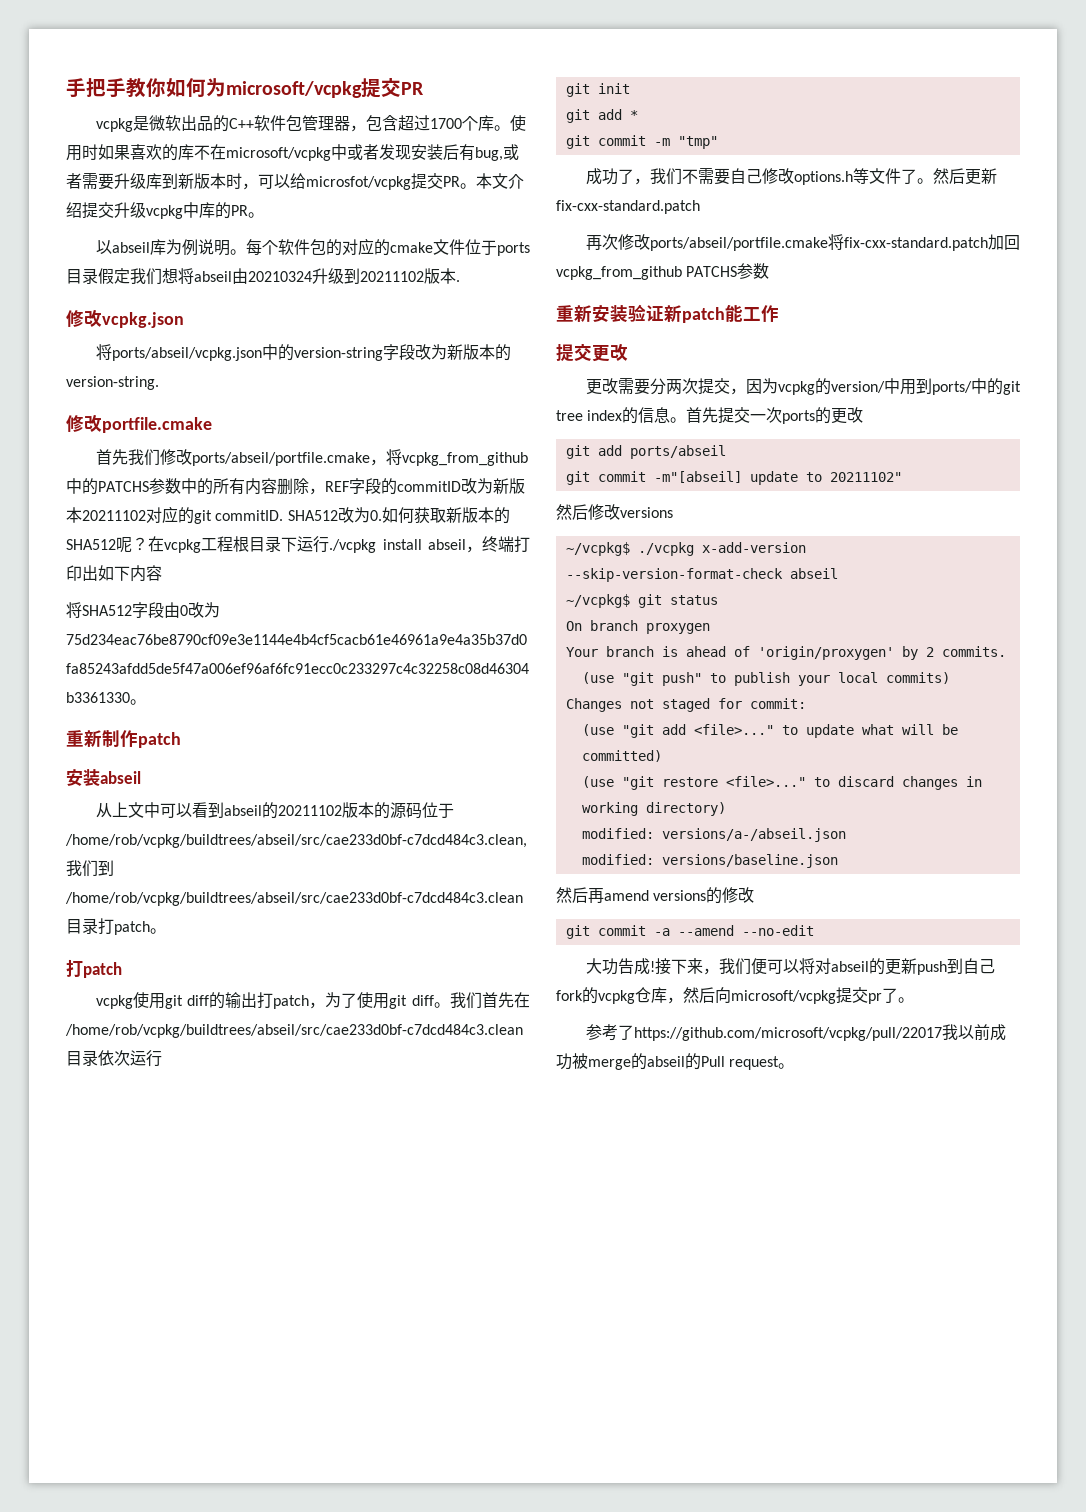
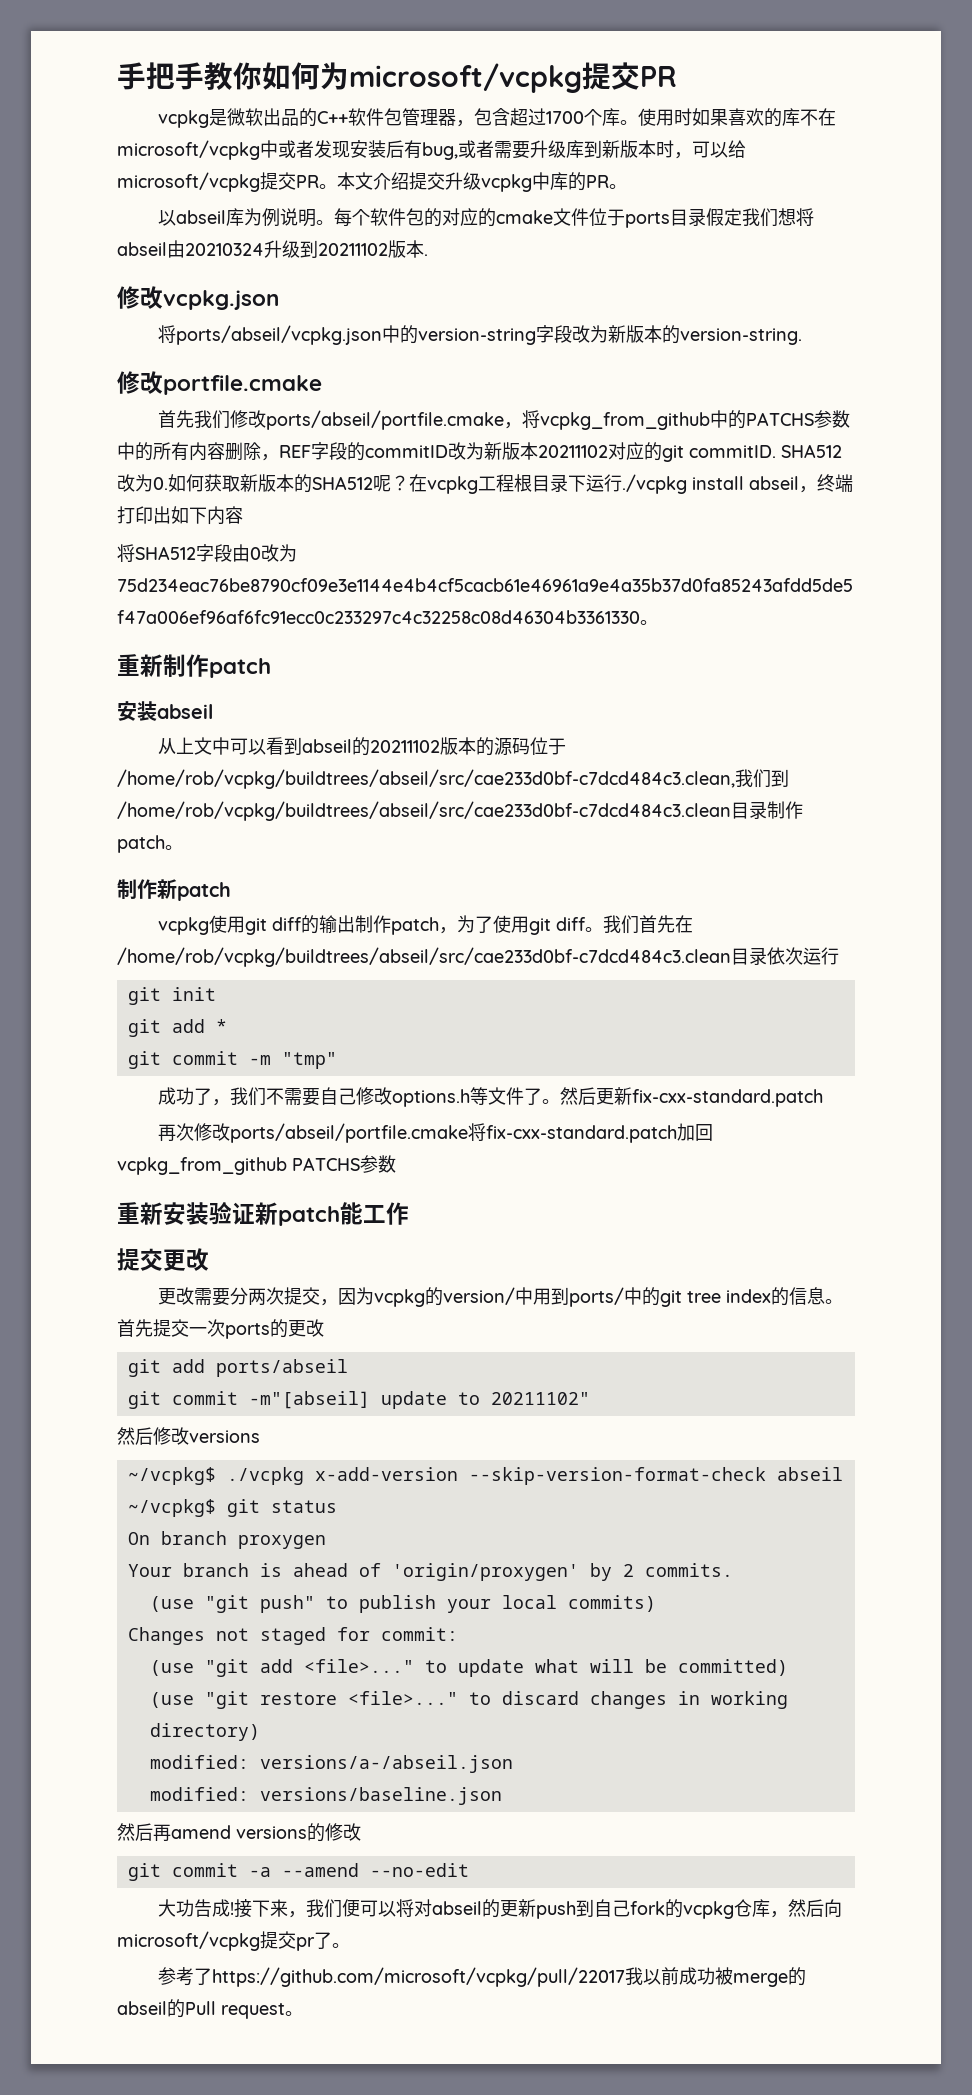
[306,176,411,190] microsfot/vcpkg -> [117,172,260,192] microsoft/vcpkg
[98,918,114,934] 打 -> [767,801,803,819] 制作
[66,959,83,977] 打 -> [117,879,177,899] 制作新
[257,992,274,1008] 打 -> [354,915,391,933] 制作

